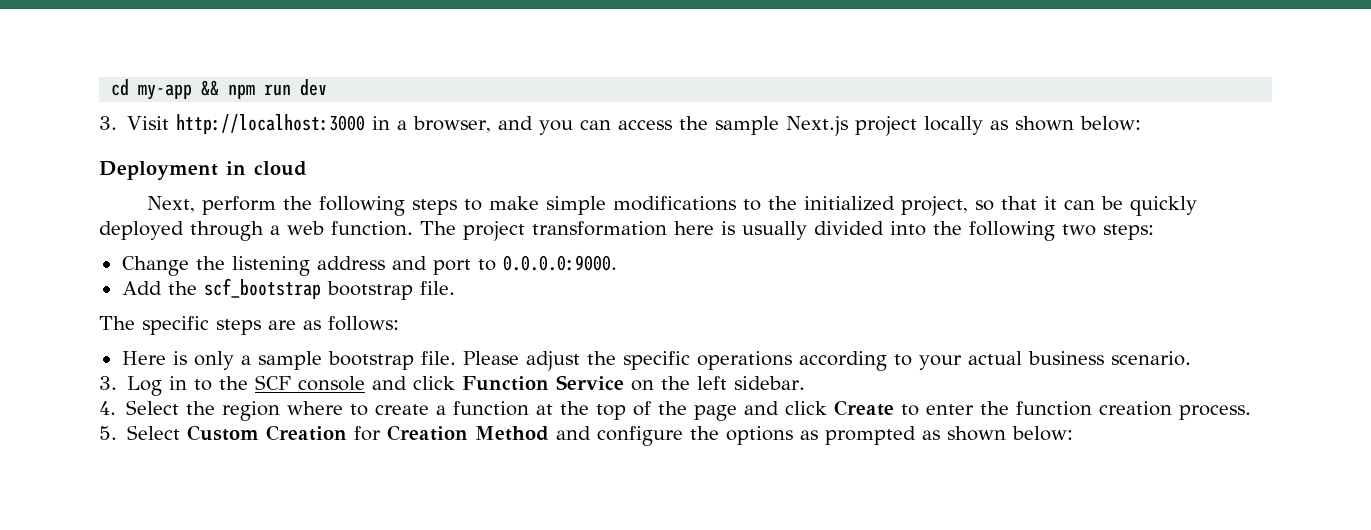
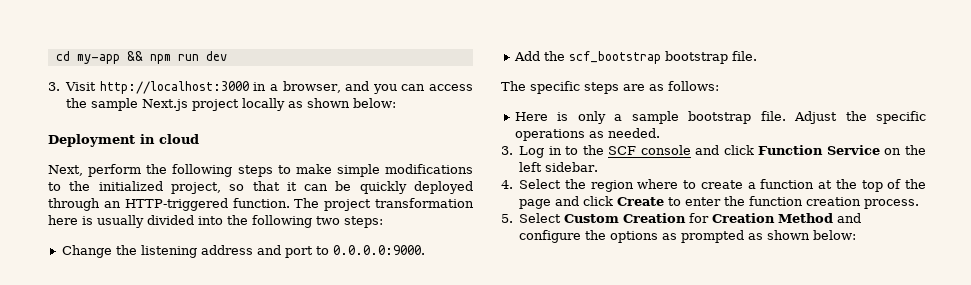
[270,221,324,235] a web -> [103,198,228,211] an HTTP-triggered
[462,351,580,371] Please adjust -> [794,111,838,124] Adjust
[798,351,1191,371] according to your actual business scenario. -> [588,128,660,138] as needed.

